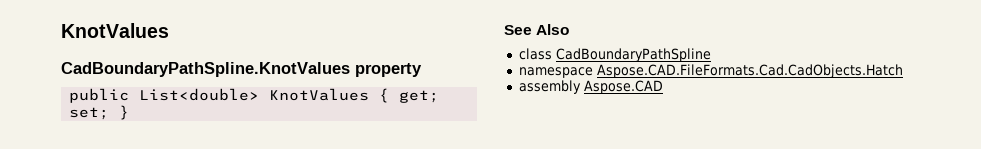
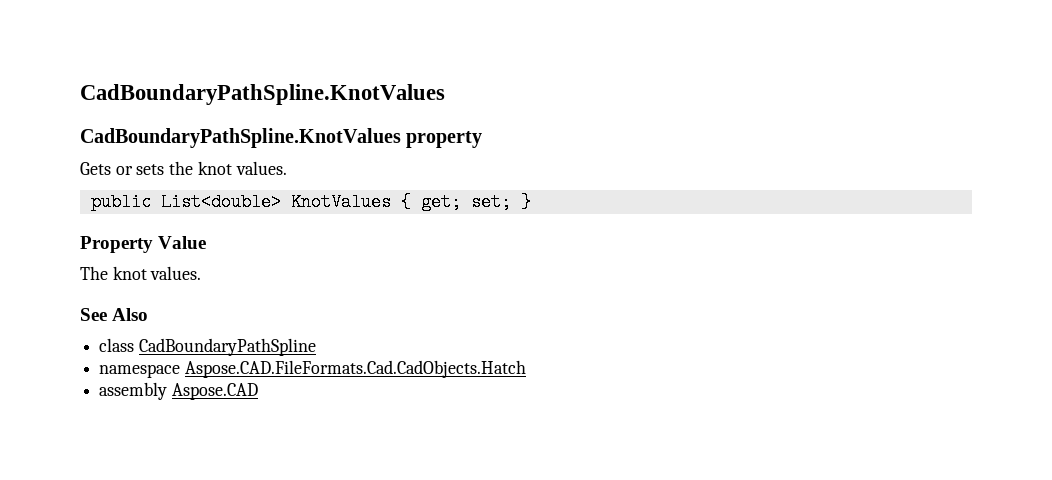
[61,23,169,38] KnotValues -> [80,84,445,105] CadBoundaryPathSpline.KnotValues
(422, 70) none -> [80,161,287,175] // Gets or sets the knot values.
(130, 112) none -> [80,236,207,253] [80,266,202,280] // Property Value // The knot values.

